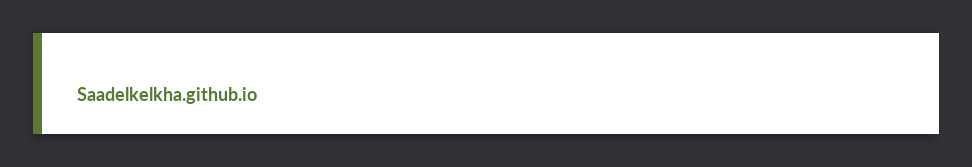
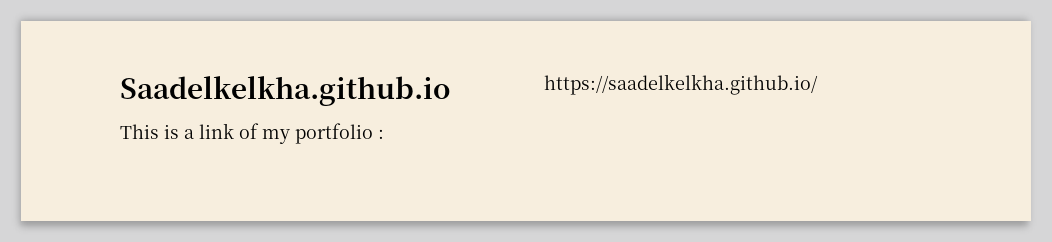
(257, 95) none -> [120,123,384,144] [544,74,818,95] // This is a link of my portfolio : https://saadelkelkha.github.io/

